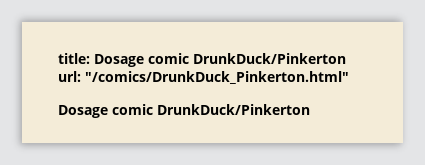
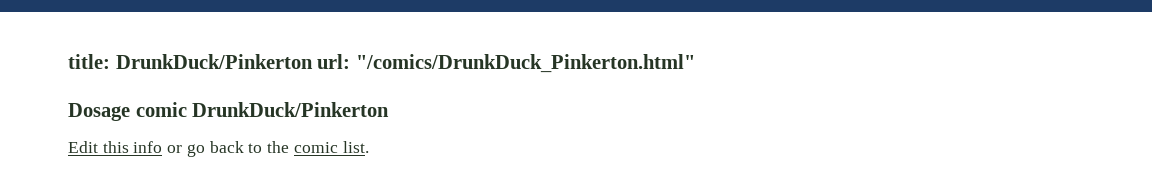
[94,53,189,67] Dosage comic -> (110, 61) none
(310, 109) none -> [68,141,369,157] // Edit this info or go back to the comic list.

